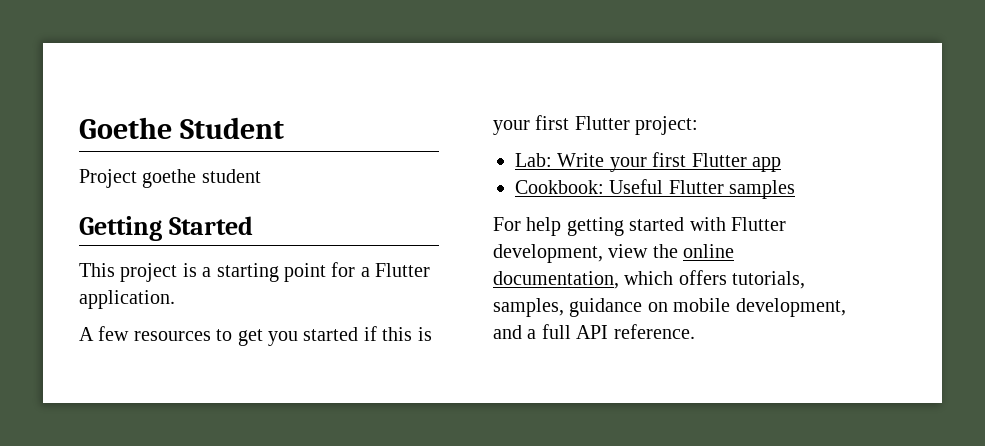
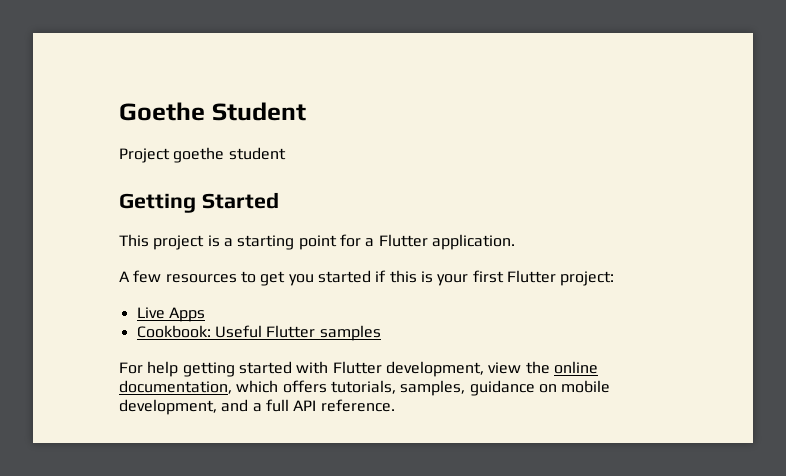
[515,152,781,172] Lab: Write your first Flutter app -> [136,307,205,322] Live Apps

